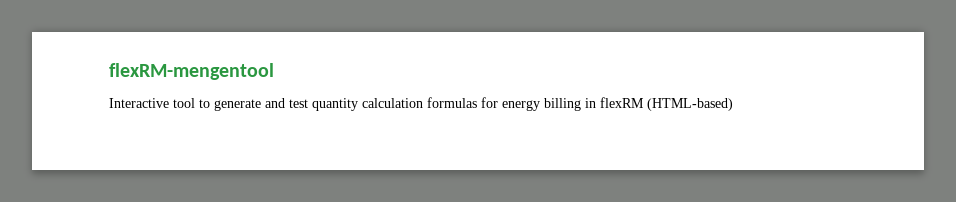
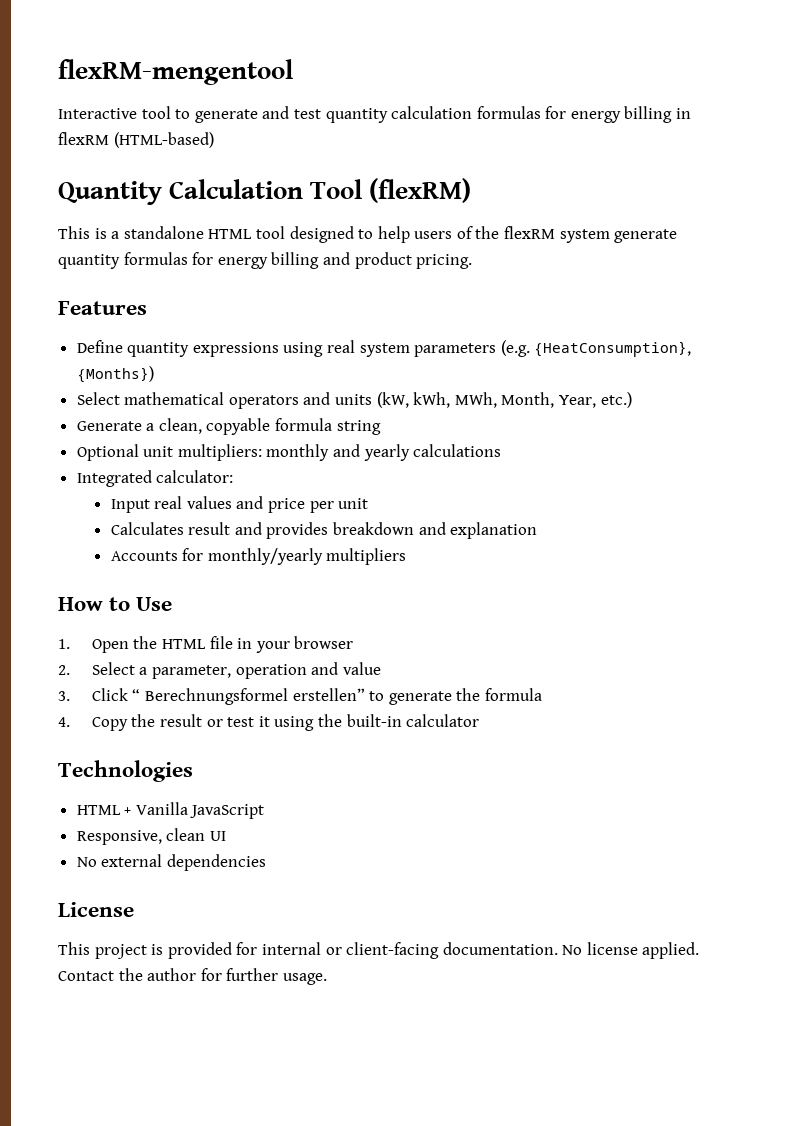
(733, 104) none -> [58,178,472,205] [58,226,678,243] [58,252,473,269] [58,301,147,315] [76,340,692,357] [76,366,154,383] [76,392,632,409] [76,418,381,435] [76,444,502,461] [76,470,234,487] [110,496,369,513] [110,522,538,539] [110,548,407,565] [58,597,173,611] [58,636,354,653] [58,662,381,679] [58,688,543,705] [58,714,480,731] [58,760,193,782] [76,802,265,819] [76,828,226,845] [76,854,266,871] [58,902,134,917] [58,942,700,959] [58,968,327,985] // Quantity Calculation Tool (flexRM) // This is a standalone HTML tool designed to help users of the flexRM system generate quantity formulas for energy billing and product pricing. // Features // Define quantity expressions using real system parameters (e.g. {HeatConsumption}, {Months}) // Select mathematical operators and units (kW, kWh, MWh, Month, Year, etc.) // Generate a clean, copyable formula string // Optional unit multipliers: monthly and yearly calculations // Integrated calculator: // Input real values and price per unit // Calculates result and provides breakdown and explanation // Accounts for monthly/yearly multipliers // How to Use // 1. Open the HTML file in your browser // 2. Select a parameter, operation and value // 3. Click “ Berechnungsformel erstellen” to generate the formula // 4. Copy the result or test it using the built-in calculator // Technologies // HTML + Vanilla JavaScript // Responsive, clean UI // No external dependencies // License // This project is provided for internal or client-facing documentation. No license applied. Contact the author for further usage.

